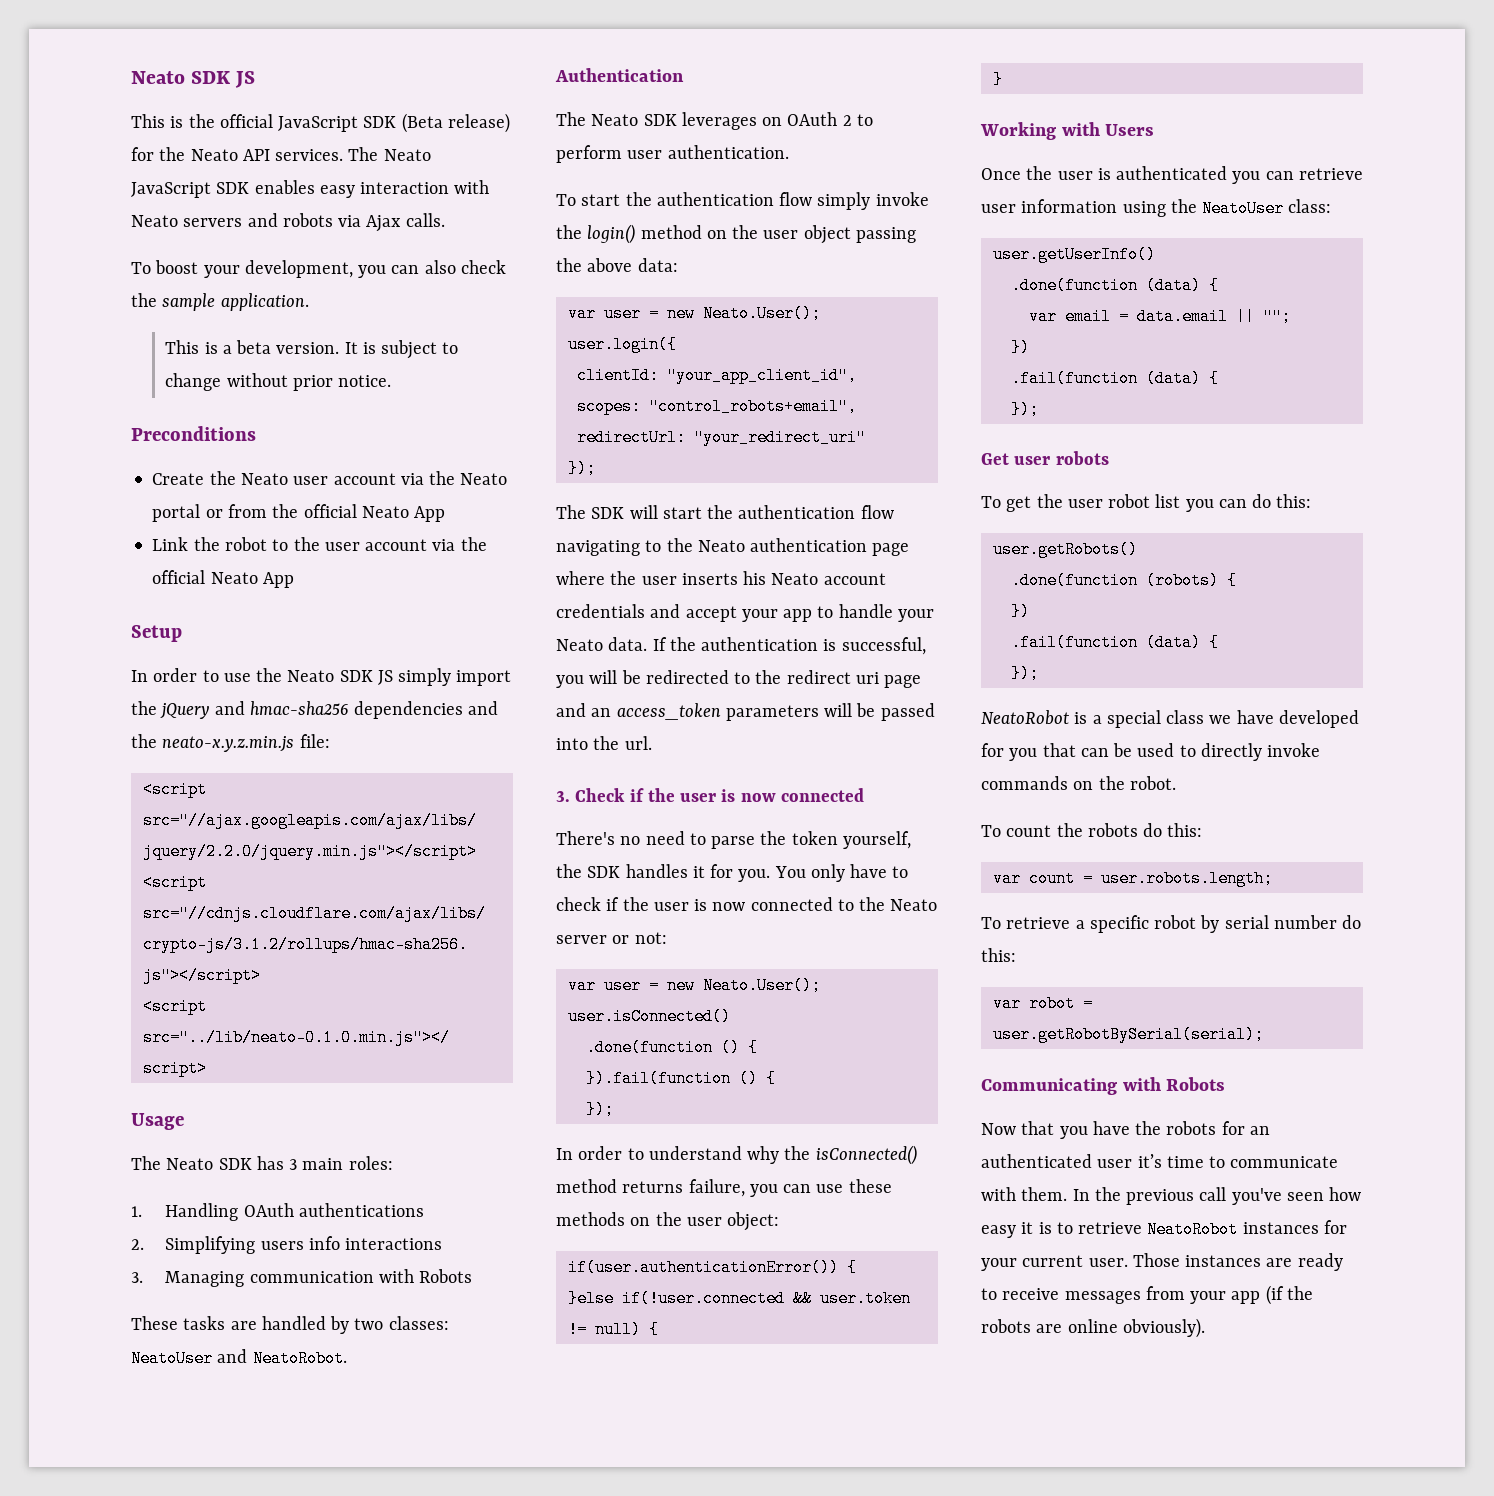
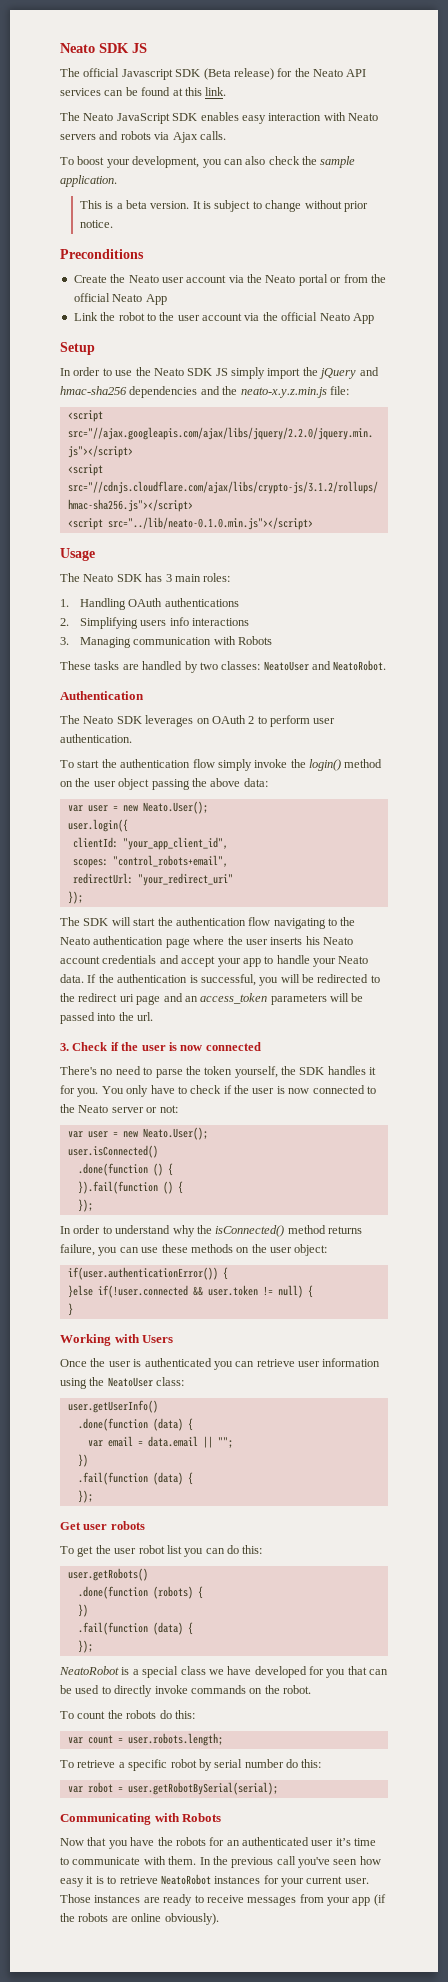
[131,114,359,132] This is the official JavaScript -> [60,68,173,80] The official Javascript
[275,149,344,161] services. -> [60,87,227,96] services can be found at this link. //

